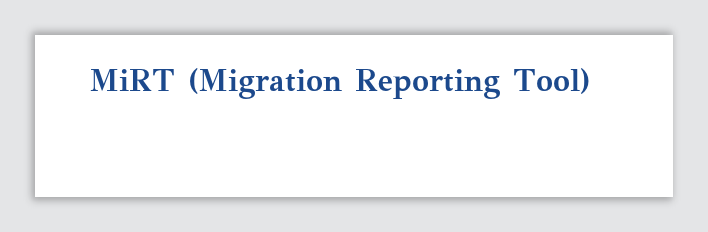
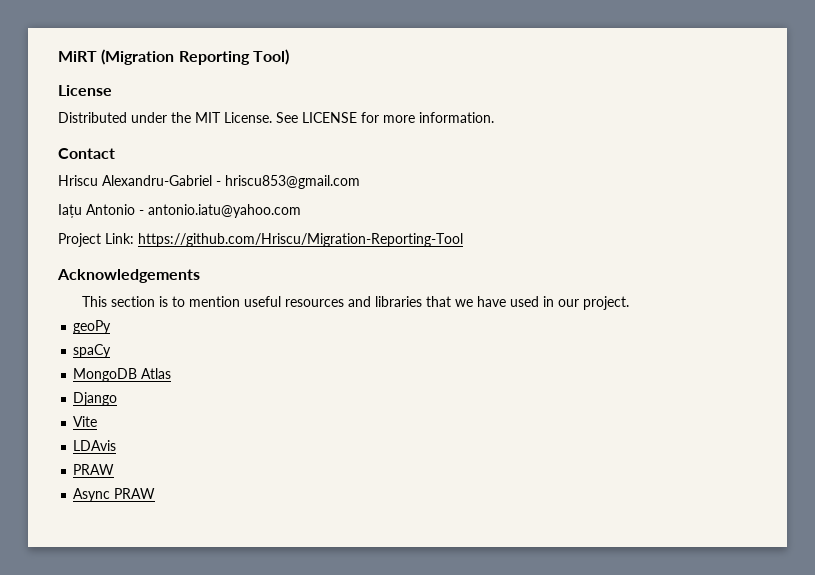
(590, 81) none -> [58,85,112,96] [58,112,494,123] [58,148,115,159] [58,175,360,189] [58,204,301,218] [58,233,463,247] [57,269,200,283] [82,296,630,310] [73,320,112,334] [73,344,112,358] [73,368,172,382] [73,392,118,406] [73,416,98,427] [73,440,117,451] [73,464,115,475] [73,488,156,502] // License // Distributed under the MIT License. See LICENSE for more information. // Contact // Hriscu Alexandru-Gabriel - hriscu853@gmail.com // Iațu Antonio - antonio.iatu@yahoo.com // Project Link: https://github.com/Hriscu/Migration-Reporting-Tool // Acknowledgements // This section is to mention useful resources and libraries that we have used in our project. // geoPy // spaCy // MongoDB Atlas // Django // Vite // LDAvis // PRAW // Async PRAW

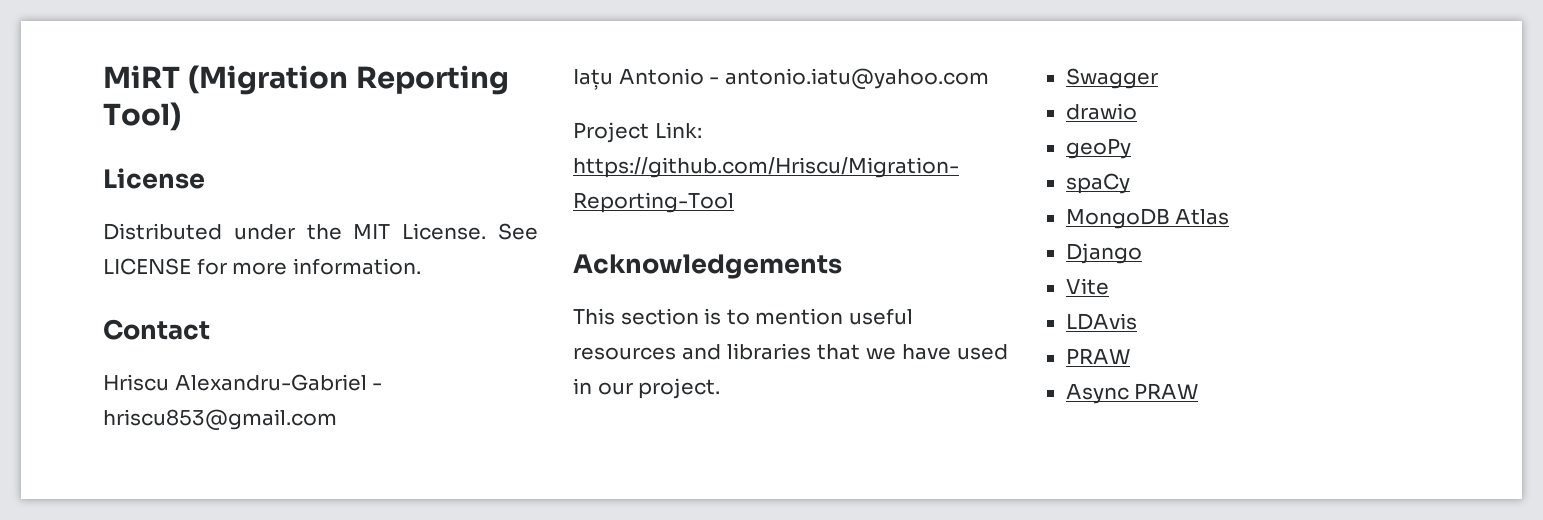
(630, 303) none -> [1065,68,1158,89] [1065,103,1137,120] // Swagger // drawio

